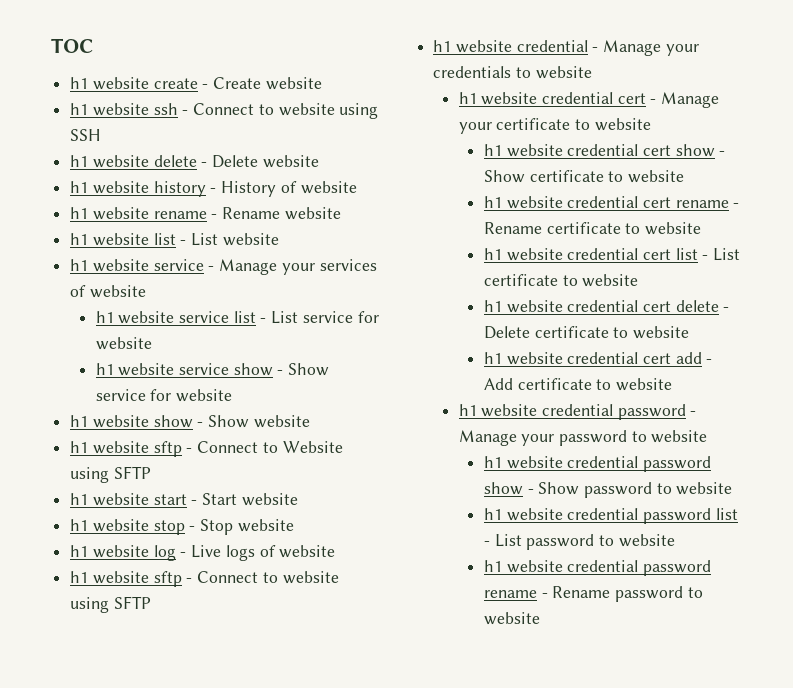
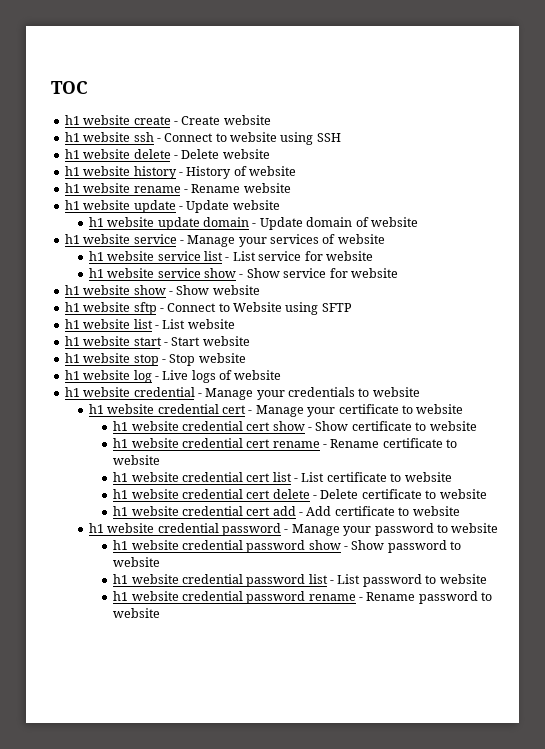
[153,233,219,246] list - List -> [133,200,280,213] [88,217,369,230] update - Update website // h1 website update domain - Update domain of
(151, 472) none -> [64,319,235,329] // h1 website list - List website
[70,571,339,587] [70,596,151,613] // h1 website sftp - Connect to website using SFTP -> (282, 375) none

